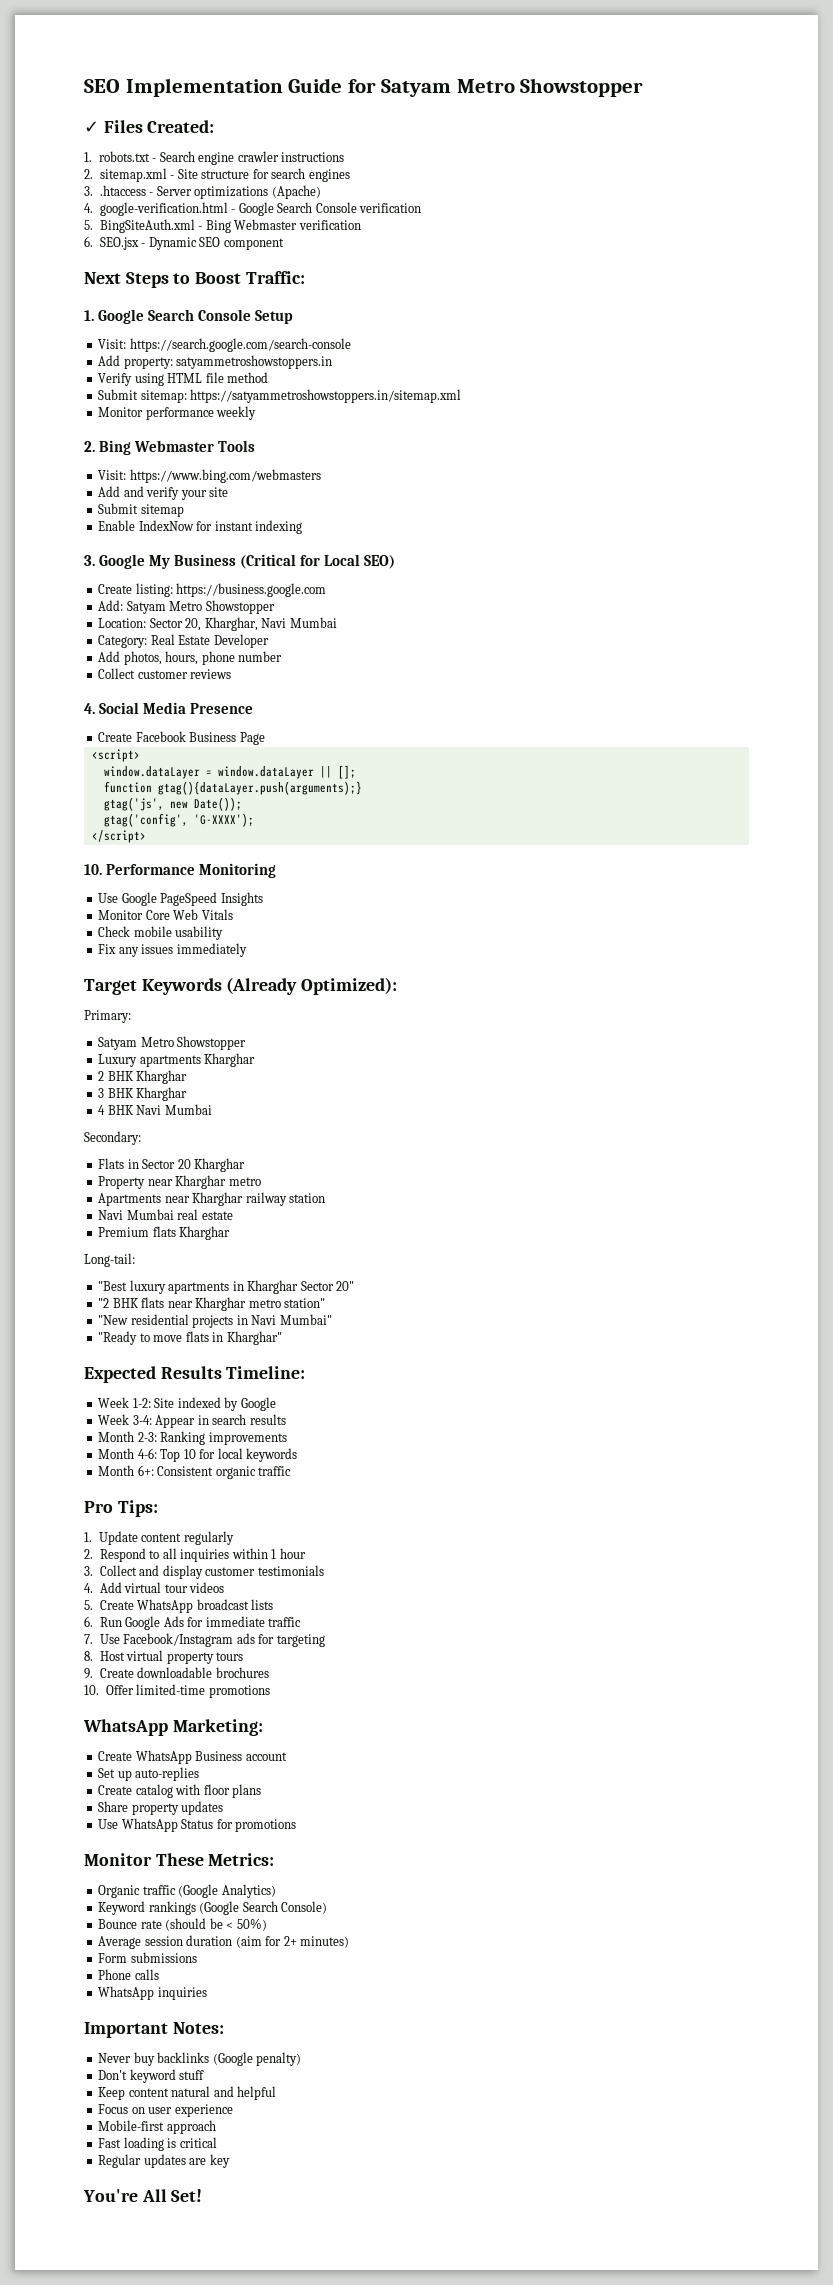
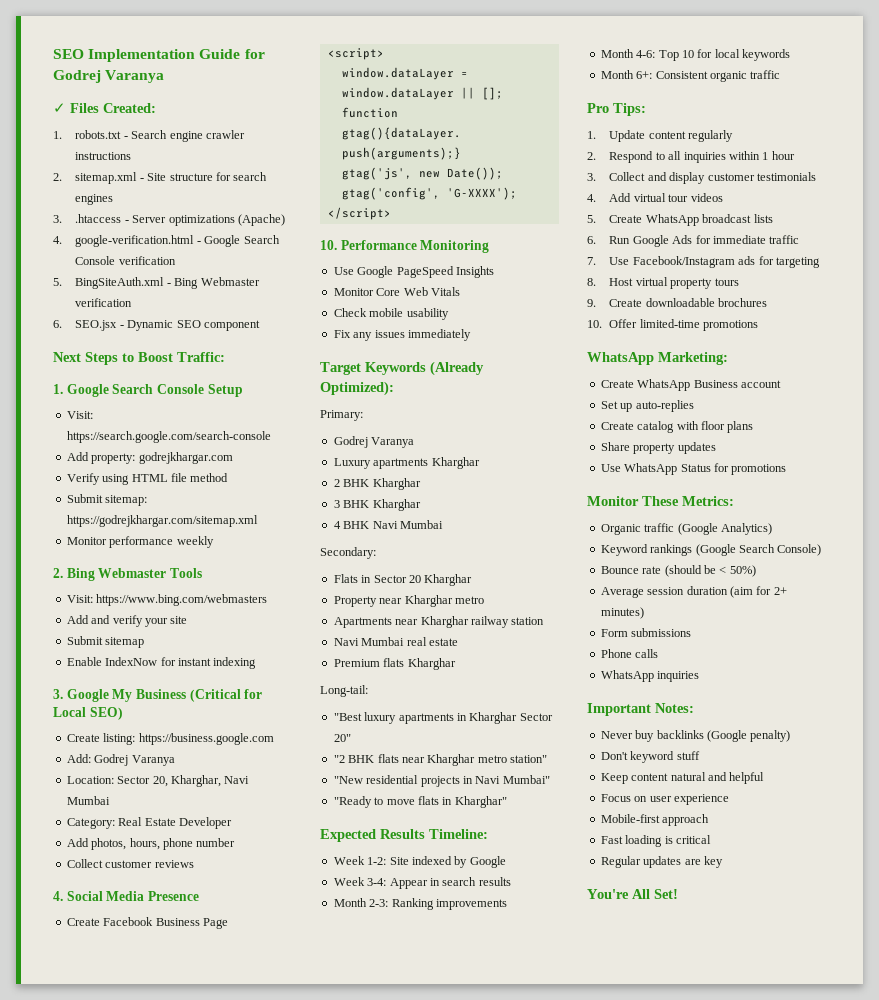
[381,78,644,97] Satyam Metro Showstopper -> [53,70,165,83] Godrej Varanya
[176,355,333,369] satyammetroshowstoppers.in -> [138,452,233,464] godrejkhargar.com
[190,389,462,403] https://satyammetroshowstoppers.in/sitemap.xml -> [66,515,258,527] https://godrejkhargar.com/sitemap.xml
[126,600,275,614] Satyam Metro Showstopper -> [94,754,175,766] Godrej Varanya
[98,1036,247,1050] Satyam Metro Showstopper -> [333,436,415,448] Godrej Varanya

